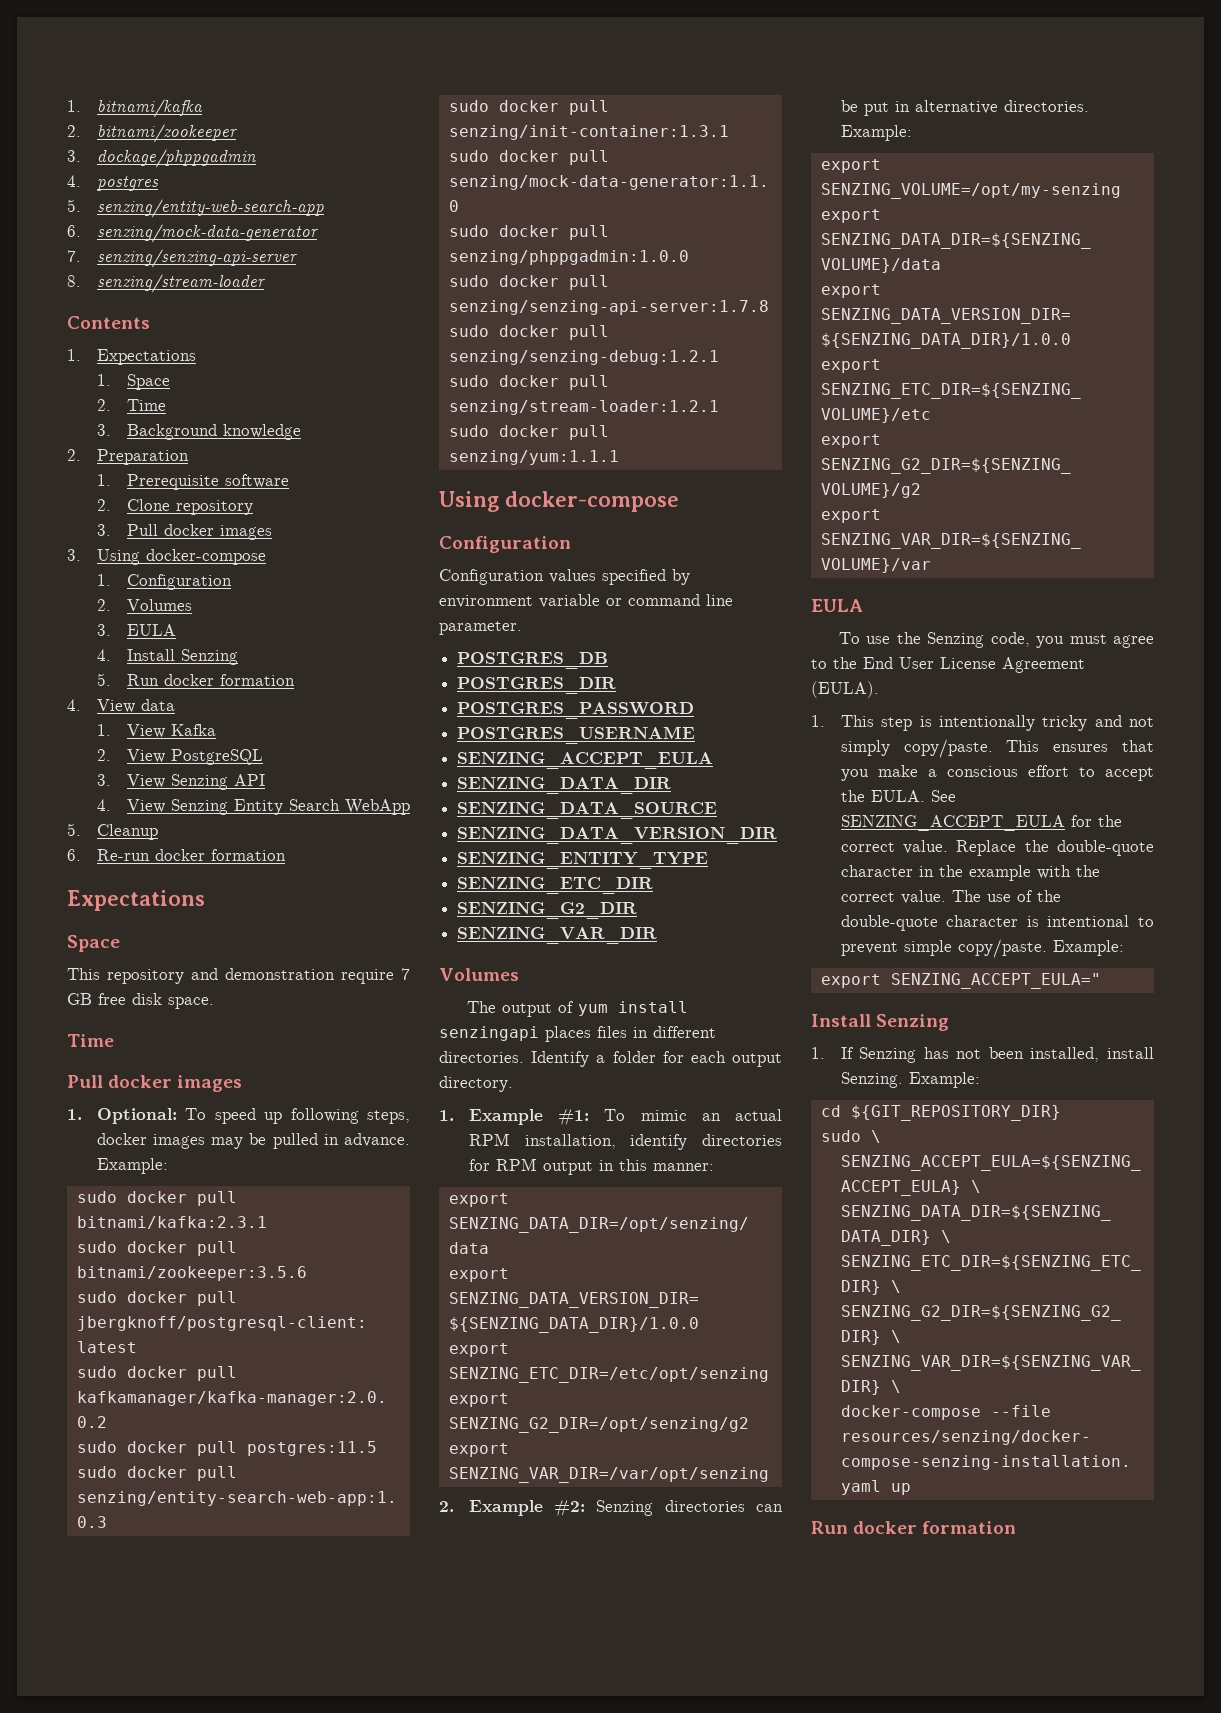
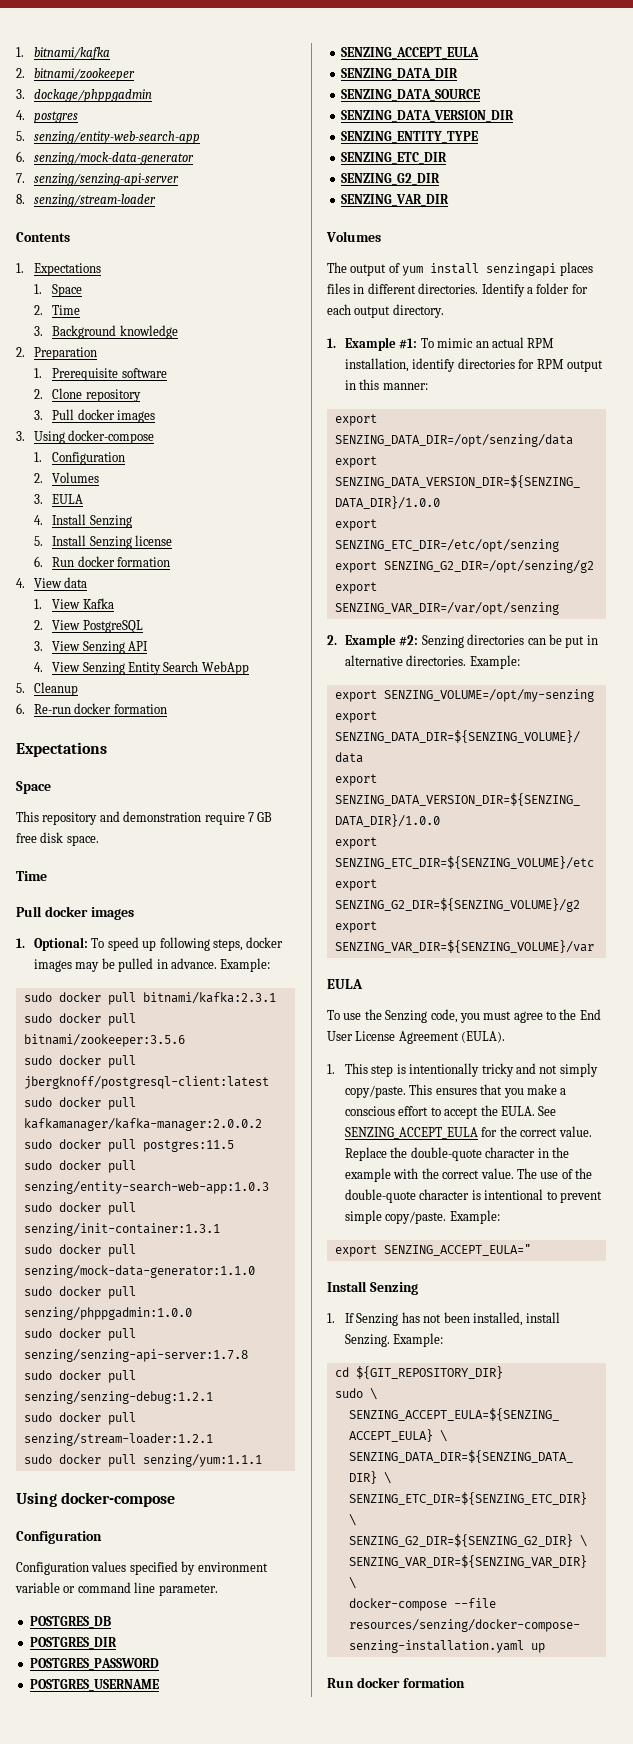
(111, 679) none -> [52,535,172,549] [34,556,44,567] Install Senzing license // 6.

